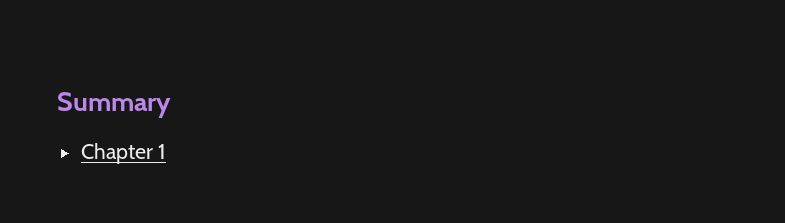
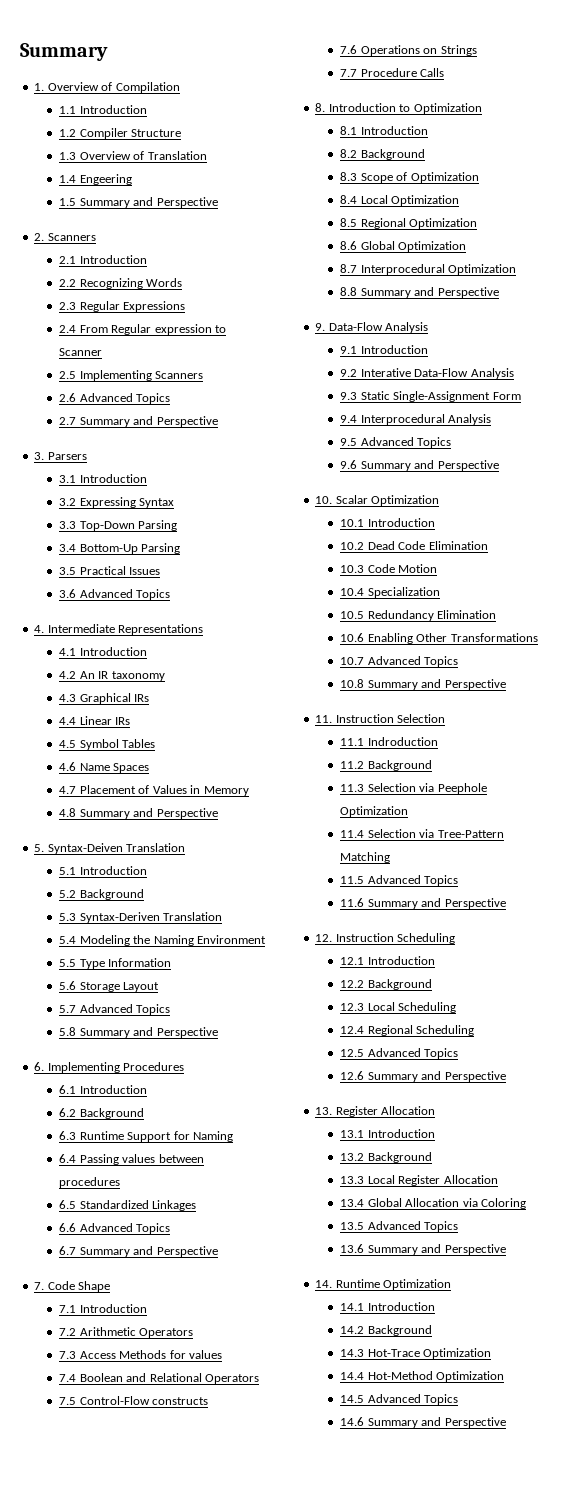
[80,143,167,164] Chapter 1 -> [34,82,180,93] [59,105,147,114] [59,128,182,139] [59,151,207,160] [59,174,132,185] [59,197,218,208] [34,233,96,241] [59,255,147,264] [59,278,183,289] [59,301,186,312] [59,324,227,335] [59,348,103,356] [59,370,204,381] [59,393,171,404] [59,416,218,427] [34,452,87,460] [59,474,147,483] [59,497,175,508] [59,520,178,531] [59,543,181,554] [59,566,161,575] [59,589,171,600] [34,624,204,635] [59,647,147,656] [59,671,165,681] [59,693,150,704] [59,716,131,725] [59,739,156,750] [59,762,150,773] [59,785,249,796] [59,808,218,819] [34,843,186,854] [59,866,147,875] [59,889,144,900] [59,912,223,923] [59,935,267,946] [59,958,172,969] [59,981,160,992] [59,1004,171,1015] [59,1027,218,1038] [34,1062,185,1073] [59,1085,147,1094] [59,1108,144,1119] [59,1131,234,1142] [59,1154,204,1165] [59,1177,121,1188] [59,1200,197,1211] [59,1223,171,1234] [59,1246,218,1257] [34,1281,111,1292] [59,1304,147,1313] [59,1327,194,1338] [59,1350,223,1359] [59,1373,260,1384] [59,1396,209,1405] [340,45,477,56] [340,68,445,77] [315,103,482,114] [340,126,428,135] [340,149,425,160] [340,172,479,183] [340,195,460,206] [340,218,478,229] [340,241,467,252] [340,264,517,275] [340,287,499,298] [315,322,429,333] [340,345,428,354] [340,368,514,379] [340,391,521,402] [340,414,492,425] [340,437,452,448] [340,460,499,471] [315,495,440,506] [340,518,435,527] [340,541,488,550] [340,564,438,573] [340,587,440,598] [340,610,497,621] [340,633,538,644] [340,656,459,667] [340,679,506,690] [315,714,446,723] [340,737,438,746] [340,760,432,771] [340,783,487,794] [340,806,409,817] [340,829,504,838] [340,852,391,863] [340,875,459,886] [340,898,506,909] [315,933,456,944] [340,956,435,965] [340,979,432,990] [340,1002,457,1013] [340,1025,475,1036] [340,1048,459,1059] [340,1071,506,1082] [315,1106,436,1117] [340,1129,435,1138] [340,1152,432,1163] [340,1175,498,1186] [340,1198,527,1209] [340,1221,459,1232] [340,1244,506,1255] [315,1279,452,1290] [340,1302,435,1311] [340,1325,432,1336] [340,1348,492,1359] [340,1371,505,1382] [340,1394,459,1405] [340,1417,506,1428] 1. Overview of Compilation // 1.1 Introduction // 1.2 Compiler Structure // 1.3 Overview of Translation // 1.4 Engeering // 1.5 Summary and Perspective // 2. Scanners // 2.1 Introduction // 2.2 Recognizing Words // 2.3 Regular Expressions // 2.4 From Regular expression to Scanner // 2.5 Implementing Scanners // 2.6 Advanced Topics // 2.7 Summary and Perspective // 3. Parsers // 3.1 Introduction // 3.2 Expressing Syntax // 3.3 Top-Down Parsing // 3.4 Bottom-Up Parsing // 3.5 Practical Issues // 3.6 Advanced Topics // 4. Intermediate Representations // 4.1 Introduction // 4.2 An IR taxonomy // 4.3 Graphical IRs // 4.4 Linear IRs // 4.5 Symbol Tables // 4.6 Name Spaces // 4.7 Placement of Values in Memory // 4.8 Summary and Perspective // 5. Syntax-Deiven Translation // 5.1 Introduction // 5.2 Background // 5.3 Syntax-Deriven Translation // 5.4 Modeling the Naming Environment // 5.5 Type Information // 5.6 Storage Layout // 5.7 Advanced Topics // 5.8 Summary and Perspective // 6. Implementing Procedures // 6.1 Introduction // 6.2 Background // 6.3 Runtime Support for Naming // 6.4 Passing values between procedures // 6.5 Standardized Linkages // 6.6 Advanced Topics // 6.7 Summary and Perspective // 7. Code Shape // 7.1 Introduction // 7.2 Arithmetic Operators // 7.3 Access Methods for values // 7.4 Boolean and Relational Operators // 7.5 Control-Flow constructs // 7.6 Operations on Strings // 7.7 Procedure Calls // 8. Introduction to Optimization // 8.1 Introduction // 8.2 Background // 8.3 Scope of Optimization // 8.4 Local Optimization // 8.5 Regional Optimization // 8.6 Global Optimization // 8.7 Interprocedural Optimization // 8.8 Summary and Perspective // 9. Data-Flow Analysis // 9.1 Introduction // 9.2 Interative Data-Flow Analysis // 9.3 Static Single-Assignment Form // 9.4 Interprocedural Analysis // 9.5 Advanced Topics // 9.6 Summary and Perspective // 10. Scalar Optimization // 10.1 Introduction // 10.2 Dead Code Elimination // 10.3 Code Motion // 10.4 Specialization // 10.5 Redundancy Elimination // 10.6 Enabling Other Transformations // 10.7 Advanced Topics // 10.8 Summary and Perspective // 11. Instruction Selection // 11.1 Indroduction // 11.2 Background // 11.3 Selection via Peephole Optimization // 11.4 Selection via Tree-Pattern Matching // 11.5 Advanced Topics // 11.6 Summary and Perspective // 12. Instruction Scheduling // 12.1 Introduction // 12.2 Background // 12.3 Local Scheduling // 12.4 Regional Scheduling // 12.5 Advanced Topics // 12.6 Summary and Perspective // 13. Register Allocation // 13.1 Introduction // 13.2 Background // 13.3 Local Register Allocation // 13.4 Global Allocation via Coloring // 13.5 Advanced Topics // 13.6 Summary and Perspective // 14. Runtime Optimization // 14.1 Introduction // 14.2 Background // 14.3 Hot-Trace Optimization // 14.4 Hot-Method Optimization // 14.5 Advanced Topics // 14.6 Summary and Perspective

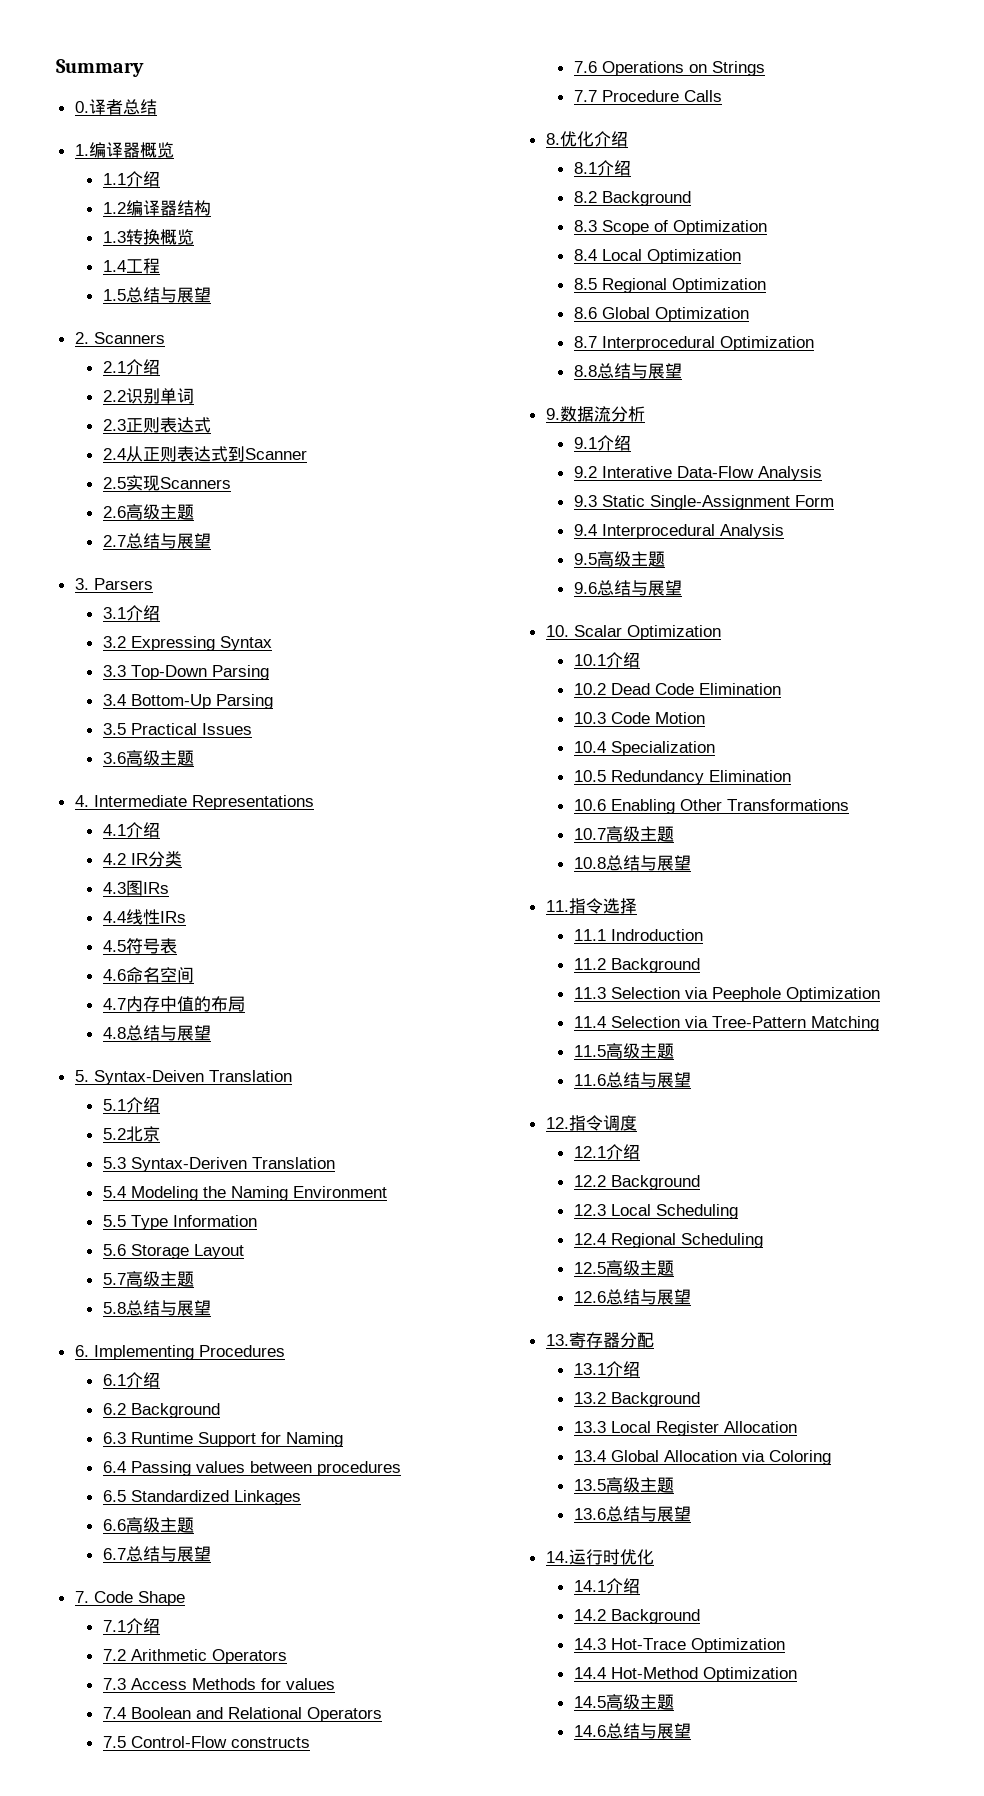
[34,82,180,93] 1. Overview of Compilation -> [74,99,157,115] [74,142,174,158] 0.译者总结 // 1.编译器概览
[79,105,147,114] Introduction -> [125,171,160,187] 介绍
[79,128,182,139] Compiler Structure -> [125,200,211,216] 编译器结构
[79,151,207,160] Overview of Translation -> [125,229,194,245] 转换概览
[79,174,132,185] Engeering -> [125,258,160,274] 工程
[79,197,218,208] Summary and Perspective -> [125,287,211,303] 总结与展望
[79,255,147,264] Introduction -> [125,359,160,375] 介绍
[79,278,183,289] Recognizing Words -> [125,388,194,404] 识别单词
[79,301,186,312] Regular Expressions -> [125,417,211,433] 正则表达式
[79,324,227,335] From Regular expression to -> [125,446,245,462] 从正则表达式到
[79,370,152,381] Implementing -> [125,475,160,491] 实现
[79,393,171,404] Advanced Topics -> [125,504,194,520] 高级主题
[79,416,218,427] Summary and Perspective -> [125,533,211,549] 总结与展望
[79,474,147,483] Introduction -> [125,605,160,621] 介绍
[79,589,171,600] Advanced Topics -> [125,750,194,766] 高级主题
[79,647,147,656] Introduction -> [125,822,160,838] 介绍
[79,671,165,681] An IR taxonomy -> [130,851,182,867] IR分类
[79,693,131,704] Graphical -> [125,880,143,896] 图
[79,716,112,725] Linear -> [125,909,160,925] 线性
[79,739,156,750] Symbol Tables -> [125,938,177,954] 符号表
[79,763,150,773] Name Spaces -> [125,967,194,983] 命名空间
[79,785,249,796] [59,808,218,819] Placement of Values in Memory // 4.8 Summary and Perspective -> [125,996,245,1012] [102,1025,211,1041] 内存中值的布局 // 4.8总结与展望
[79,866,147,875] Introduction -> [125,1097,160,1113] 介绍
[79,889,144,900] Background -> [125,1126,160,1142] 北京
[79,1004,171,1015] Advanced Topics -> [125,1271,194,1287] 高级主题
[79,1027,218,1038] Summary and Perspective -> [125,1300,211,1316] 总结与展望
[79,1085,147,1094] Introduction -> [125,1372,160,1388] 介绍
[79,1223,171,1234] Advanced Topics -> [125,1517,194,1533] 高级主题
[79,1246,218,1257] Summary and Perspective -> [125,1546,211,1562] 总结与展望
[79,1304,147,1313] Introduction -> [125,1618,160,1634] 介绍
[328,103,482,114] Introduction to Optimization -> [559,131,628,147] 优化介绍
[360,126,428,135] Introduction -> [596,160,631,176] 介绍
[360,287,499,298] Summary and Perspective -> [596,363,682,379] 总结与展望
[328,322,429,333] Data-Flow Analysis -> [559,406,645,422] 数据流分析
[360,345,428,354] Introduction -> [596,435,631,451] 介绍
[360,437,452,448] Advanced Topics -> [596,551,665,567] 高级主题
[360,460,499,471] Summary and Perspective -> [596,580,682,596] 总结与展望
[367,518,435,527] Introduction -> [605,652,640,668] 介绍
[367,656,459,667] Advanced Topics -> [605,826,674,842] 高级主题
[367,679,506,690] Summary and Perspective -> [605,855,691,871] 总结与展望
[335,714,446,723] Instruction Selection -> [568,898,637,914] 指令选择
[367,875,459,886] Advanced Topics -> [605,1043,674,1059] 高级主题
[367,898,506,909] Summary and Perspective -> [605,1072,691,1088] 总结与展望
[335,933,456,944] Instruction Scheduling -> [568,1115,637,1131] 指令调度
[367,956,435,965] Introduction -> [605,1144,640,1160] 介绍
[367,1048,459,1059] Advanced Topics -> [605,1260,674,1276] 高级主题
[367,1071,506,1082] Summary and Perspective -> [605,1289,691,1305] 总结与展望
[335,1106,436,1117] Register Allocation -> [568,1332,654,1348] 寄存器分配
[367,1129,435,1138] Introduction -> [605,1361,640,1377] 介绍
[367,1221,459,1232] Advanced Topics -> [605,1477,674,1493] 高级主题
[367,1244,506,1255] Summary and Perspective -> [605,1506,691,1522] 总结与展望
[335,1279,452,1290] Runtime Optimization -> [568,1549,654,1565] 运行时优化
[367,1302,435,1311] Introduction -> [605,1578,640,1594] 介绍
[367,1394,459,1405] Advanced Topics -> [605,1694,674,1710] 高级主题
[367,1417,506,1428] Summary and Perspective -> [605,1723,691,1739] 总结与展望

